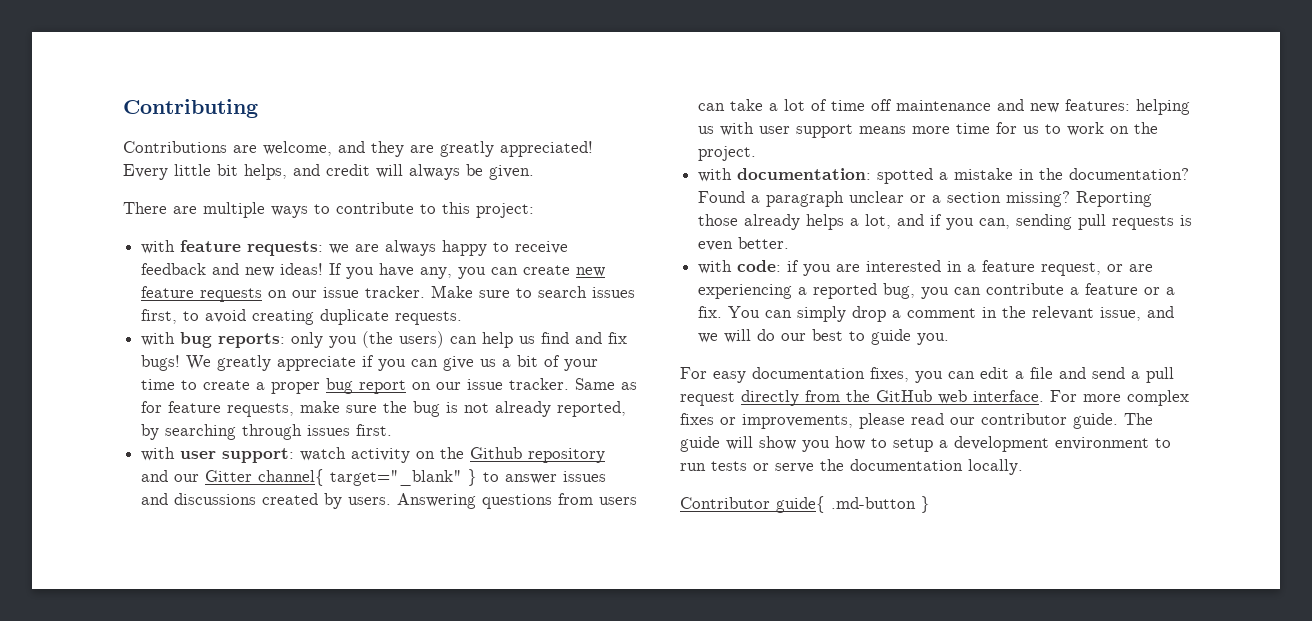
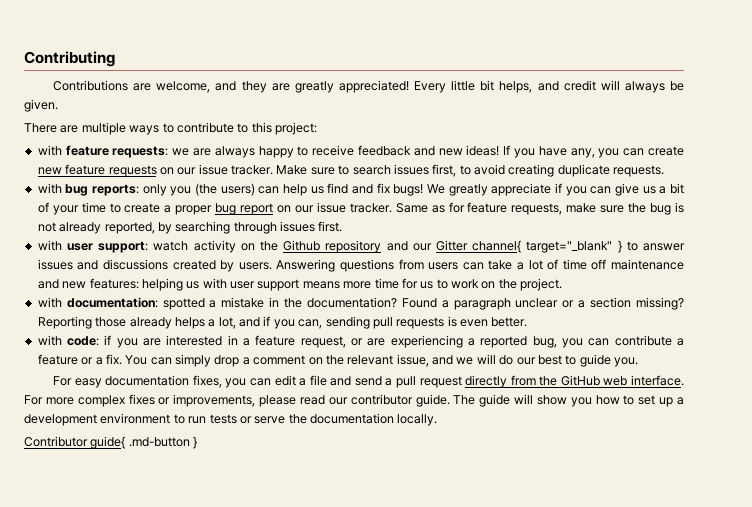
[982,307,998,318] in -> [308,357,323,365] on
[893,438,933,452] setup -> [638,395,674,407] set up

